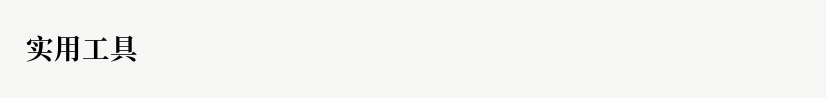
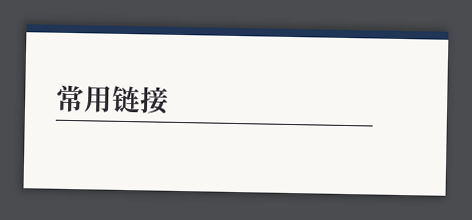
[26,35,141,64] 实用工具 -> [55,84,169,115] 常用链接

